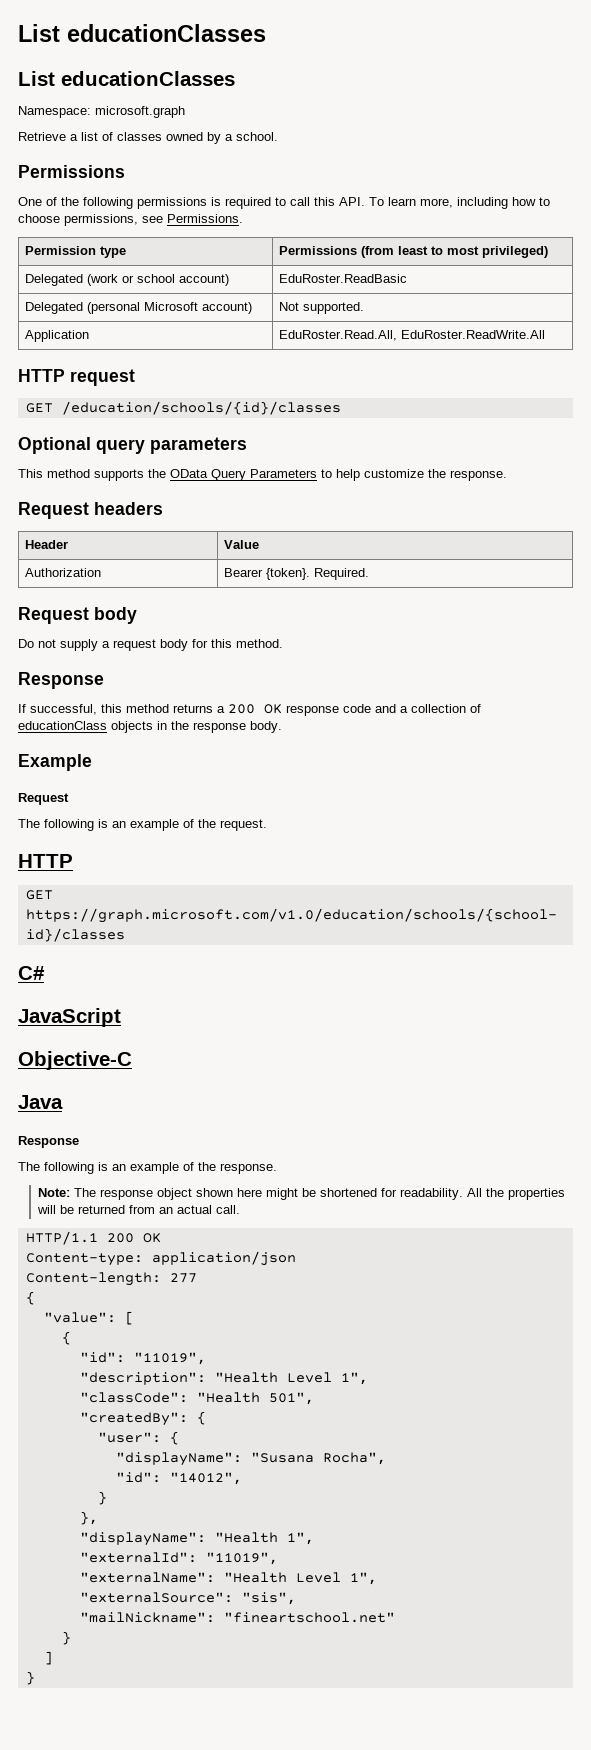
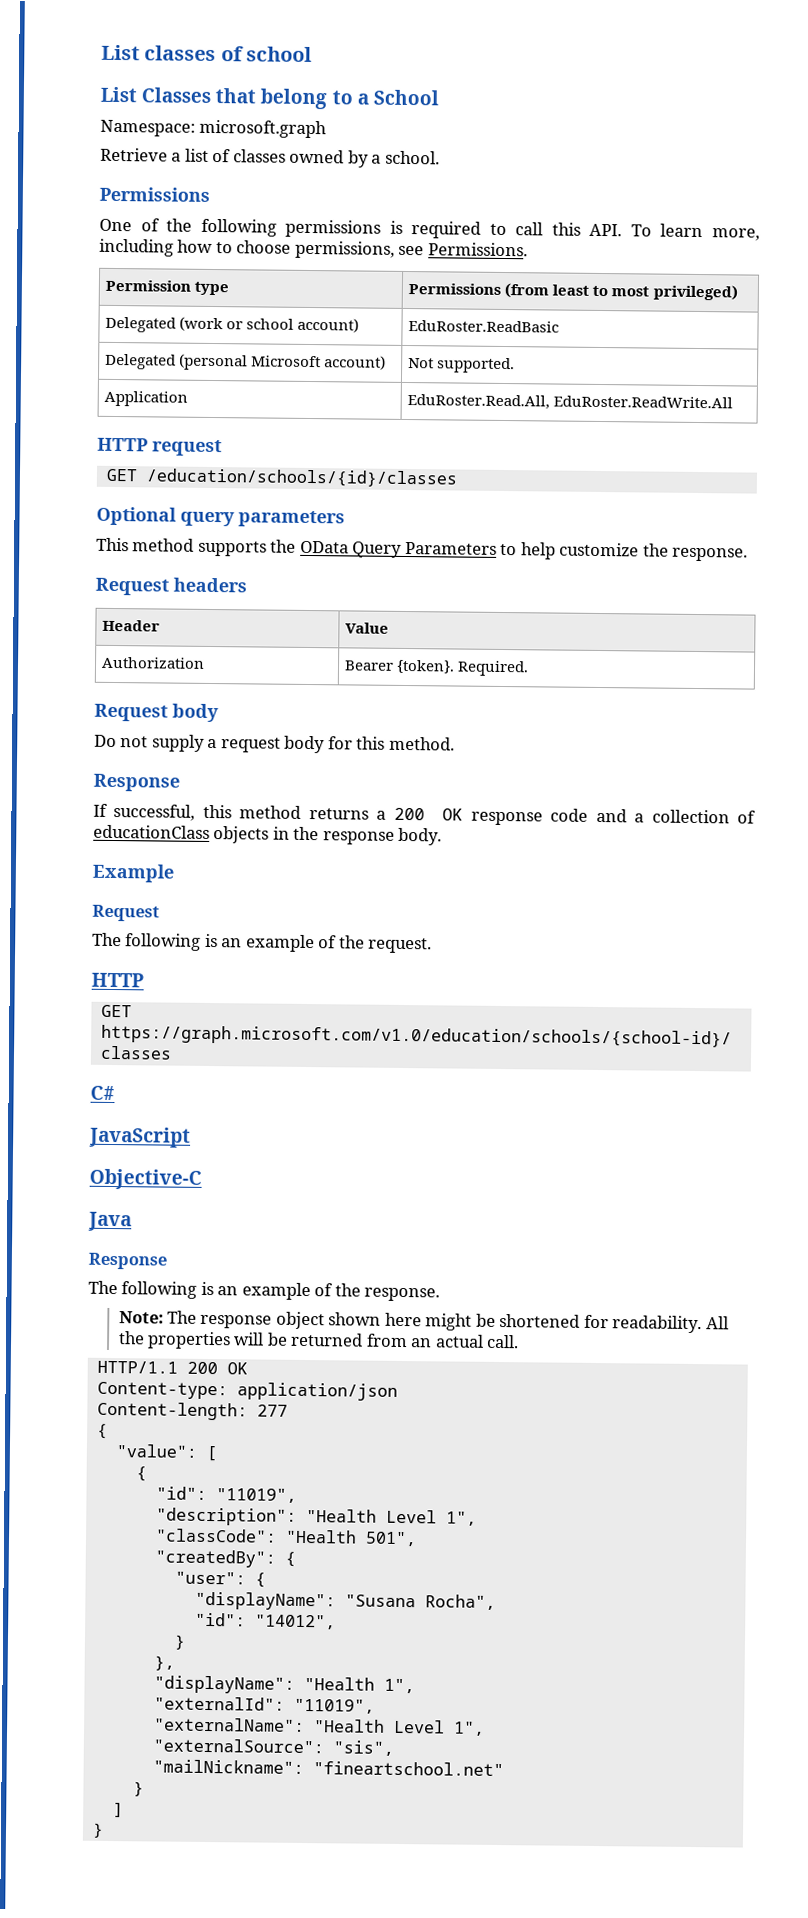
[18,24,266,42] [18,71,235,86] List educationClasses // List educationClasses -> [101,44,313,63] [100,86,439,110] List classes of school // List Classes that belong to a School

